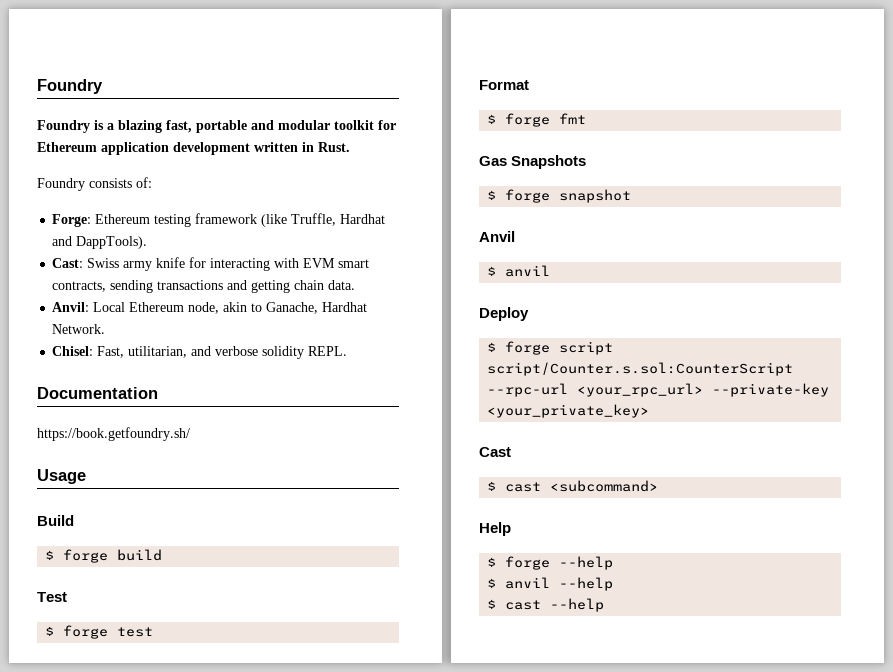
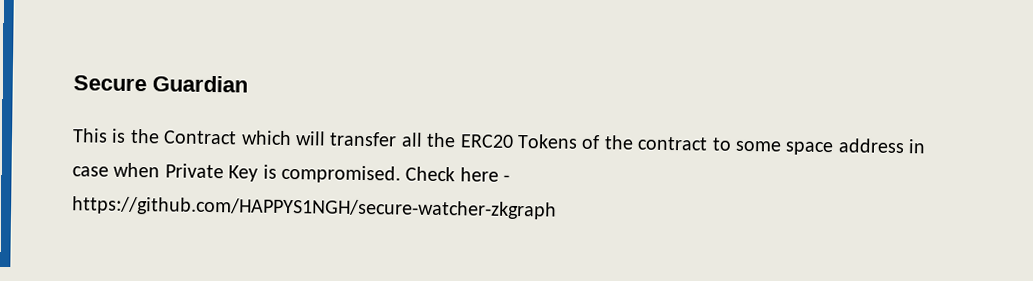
[37,79,103,94] [37,120,396,133] [37,142,350,155] [37,177,152,191] [52,213,386,227] [52,236,148,249] [52,257,370,271] [52,280,356,293] [52,302,368,314] [52,324,106,334] [52,346,348,359] [37,387,158,399] [37,427,190,441] [37,469,86,484] [37,515,74,526] [45,549,163,563] [37,592,67,602] [45,625,154,639] [479,80,529,90] [487,113,587,127] [479,155,587,169] [487,189,632,203] [479,231,515,242] [487,265,551,277] [479,307,529,321] [487,341,614,355] [487,362,794,376] [487,383,830,397] [487,404,650,418] [479,447,511,457] [487,480,659,492] [479,522,511,536] [487,556,614,570] [487,577,614,591] [487,598,605,612] Foundry // Foundry is a blazing fast, portable and modular toolkit for Ethereum application development written in Rust. // Foundry consists of: // Forge: Ethereum testing framework (like Truffle, Hardhat and DappTools). // Cast: Swiss army knife for interacting with EVM smart contracts, sending transactions and getting chain data. // Anvil: Local Ethereum node, akin to Ganache, Hardhat Network. // Chisel: Fast, utilitarian, and verbose solidity REPL. // Documentation // https://book.getfoundry.sh/ // Usage // Build // $ forge build // Test // $ forge test // Format // $ forge fmt // Gas Snapshots // $ forge snapshot // Anvil // $ anvil // Deploy // $ forge script script/Counter.s.sol:CounterScript --rpc-url <your_rpc_url> --private-key <your_private_key> // Cast // $ cast <subcommand> // Help // $ forge --help // $ anvil --help // $ cast --help -> [73,75,248,93] [72,128,927,156] [72,162,511,184] [72,196,557,220] Secure Guardian // This is the Contract which will transfer all the ERC20 Tokens of the contract to some space address in case when Private Key is compromised. Check here - https://github.com/HAPPYS1NGH/secure-watcher-zkgraph

